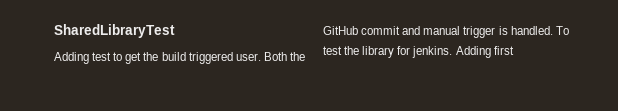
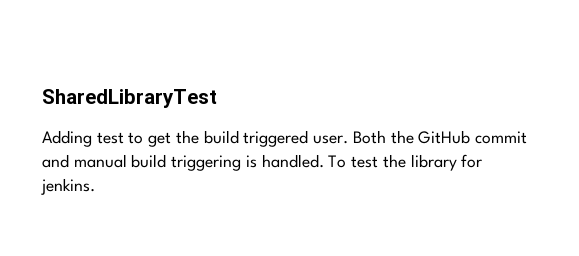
[463,26,496,38] trigger -> [131,154,242,171] build triggering
[455,46,514,58] Adding first -> (95, 186) none

